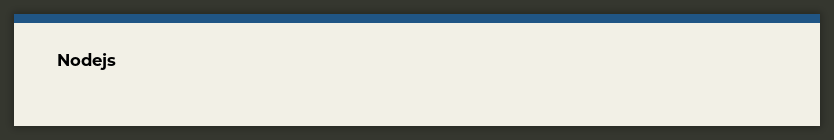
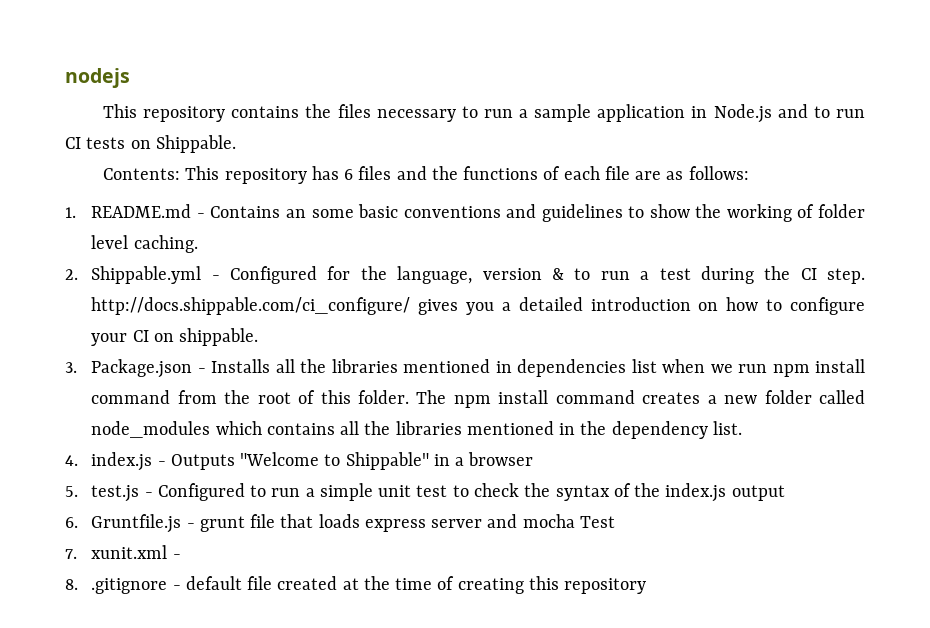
[57,53,116,70] Nodejs -> [65,68,130,88] [102,104,865,123] [65,135,236,153] [102,166,749,184] [65,204,866,222] [91,235,198,253] [65,266,865,284] [91,297,866,315] [91,328,259,346] [65,359,866,378] [91,390,866,408] [91,421,743,439] [65,452,534,471] [65,483,785,502] [65,514,616,533] [65,545,181,559] [65,576,647,594] nodejs // This repository contains the files necessary to run a sample application in Node.js and to run CI tests on Shippable. // Contents: This repository has 6 files and the functions of each file are as follows: // 1. README.md - Contains an some basic conventions and guidelines to show the working of folder level caching. // 2. Shippable.yml - Configured for the language, version & to run a test during the CI step. http://docs.shippable.com/ci_configure/ gives you a detailed introduction on how to configure your CI on shippable. // 3. Package.json - Installs all the libraries mentioned in dependencies list when we run npm install command from the root of this folder. The npm install command creates a new folder called node_modules which contains all the libraries mentioned in the dependency list. // 4. index.js - Outputs "Welcome to Shippable" in a browser // 5. test.js - Configured to run a simple unit test to check the syntax of the index.js output // 6. Gruntfile.js - grunt file that loads express server and mocha Test // 7. xunit.xml - // 8. .gitignore - default file created at the time of creating this repository

